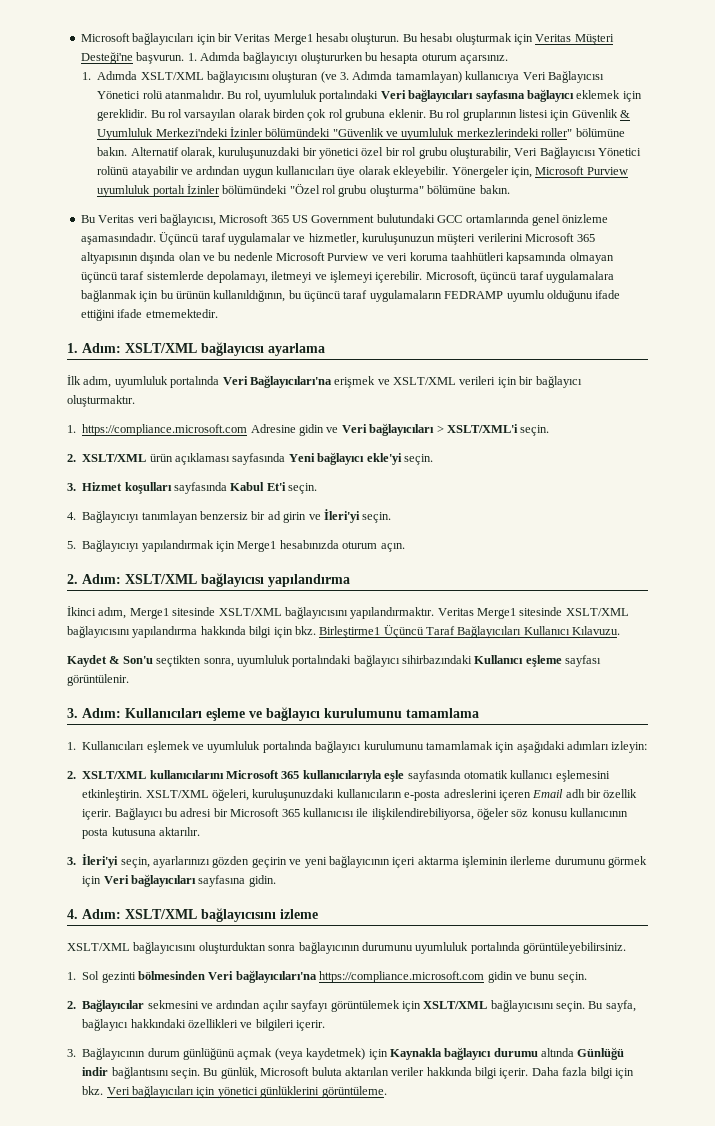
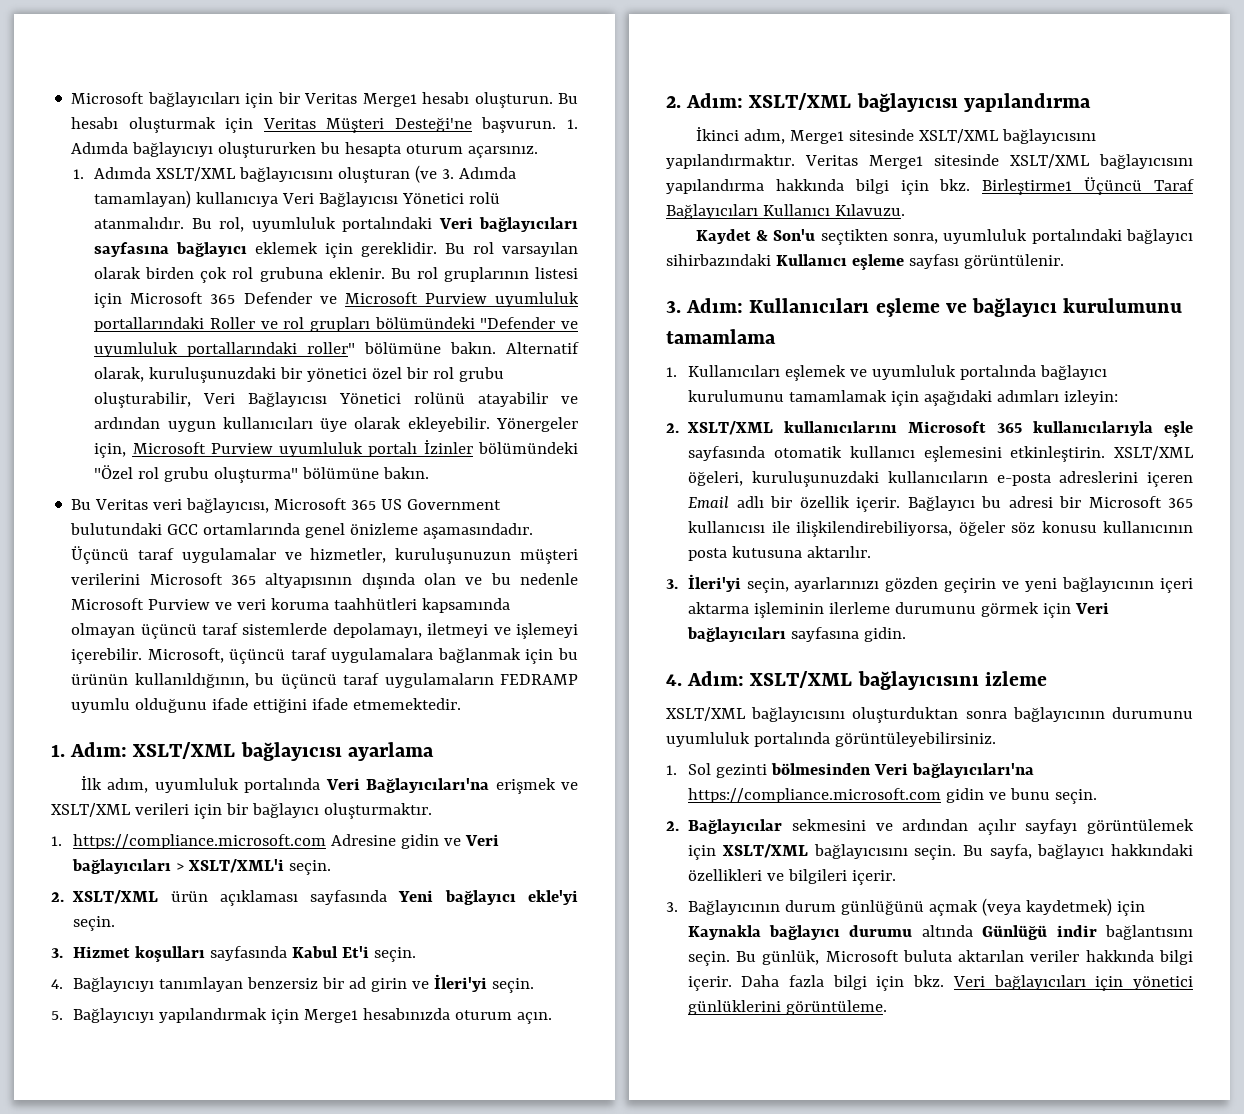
[571,109,631,118] [97,127,539,140] Güvenlik & Uyumluluk Merkezi'ndeki İzinler bölümündeki "Güvenlik ve uyumluluk merkezlerindeki -> [130,292,579,307] [94,317,578,332] [94,342,298,357] Microsoft 365 Defender ve Microsoft Purview uyumluluk portallarındaki Roller ve rol grupları bölümündeki "Defender ve uyumluluk portallarındaki

